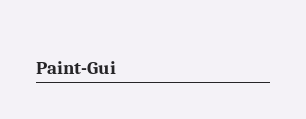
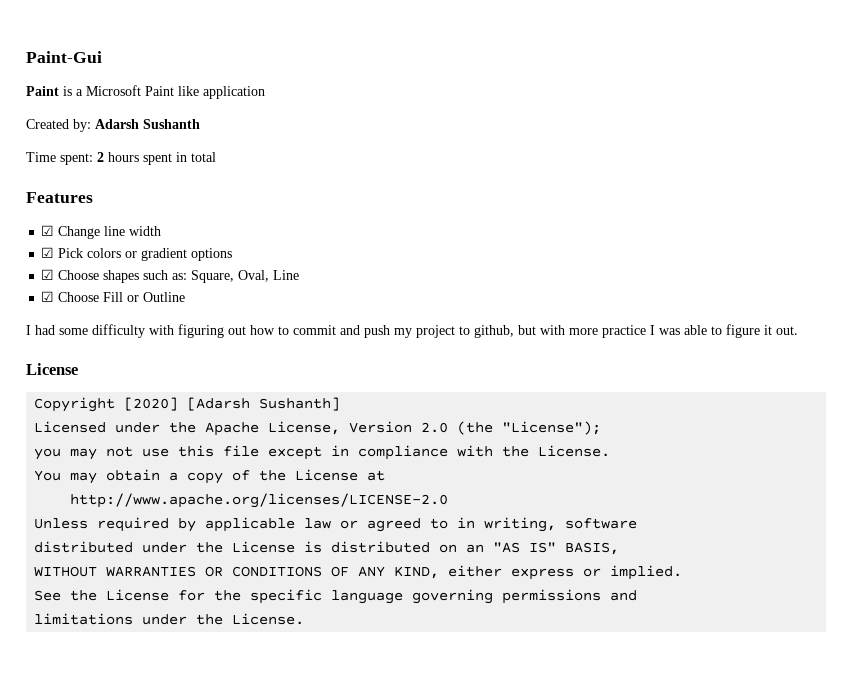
(116, 67) none -> [26,85,265,99] [26,119,200,132] [26,152,216,165] [26,192,93,203] [41,225,162,239] [41,247,233,261] [41,269,300,283] [41,291,186,302] [26,324,798,338] [26,363,78,375] [34,397,341,412] [34,421,602,436] [34,445,611,460] [34,469,386,484] [70,493,449,508] [34,517,638,532] [34,541,620,555] [34,565,683,580] [34,589,638,604] [34,613,305,625] // Paint is a Microsoft Paint like application // Created by: Adarsh Sushanth // Time spent: 2 hours spent in total // Features // ☑ Change line width // ☑ Pick colors or gradient options // ☑ Choose shapes such as: Square, Oval, Line // ☑ Choose Fill or Outline // I had some difficulty with figuring out how to commit and push my project to github, but with more practice I was able to figure it out. // License // Copyright [2020] [Adarsh Sushanth] // Licensed under the Apache License, Version 2.0 (the "License"); // you may not use this file except in compliance with the License. // You may obtain a copy of the License at // http://www.apache.org/licenses/LICENSE-2.0 // Unless required by applicable law or agreed to in writing, software // distributed under the License is distributed on an "AS IS" BASIS, // WITHOUT WARRANTIES OR CONDITIONS OF ANY KIND, either express or implied. // See the License for the specific language governing permissions and // limitations under the License.

